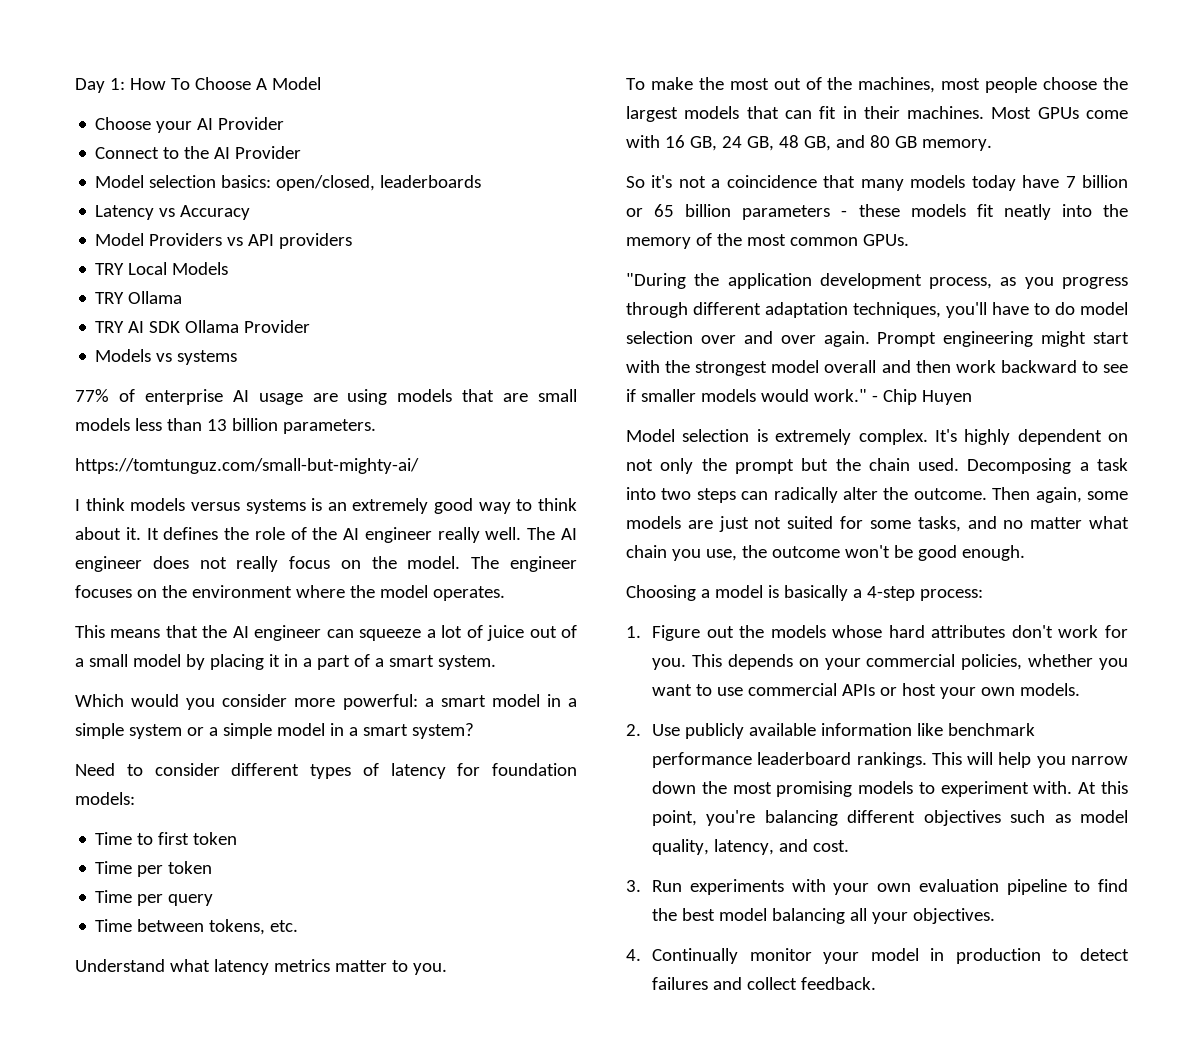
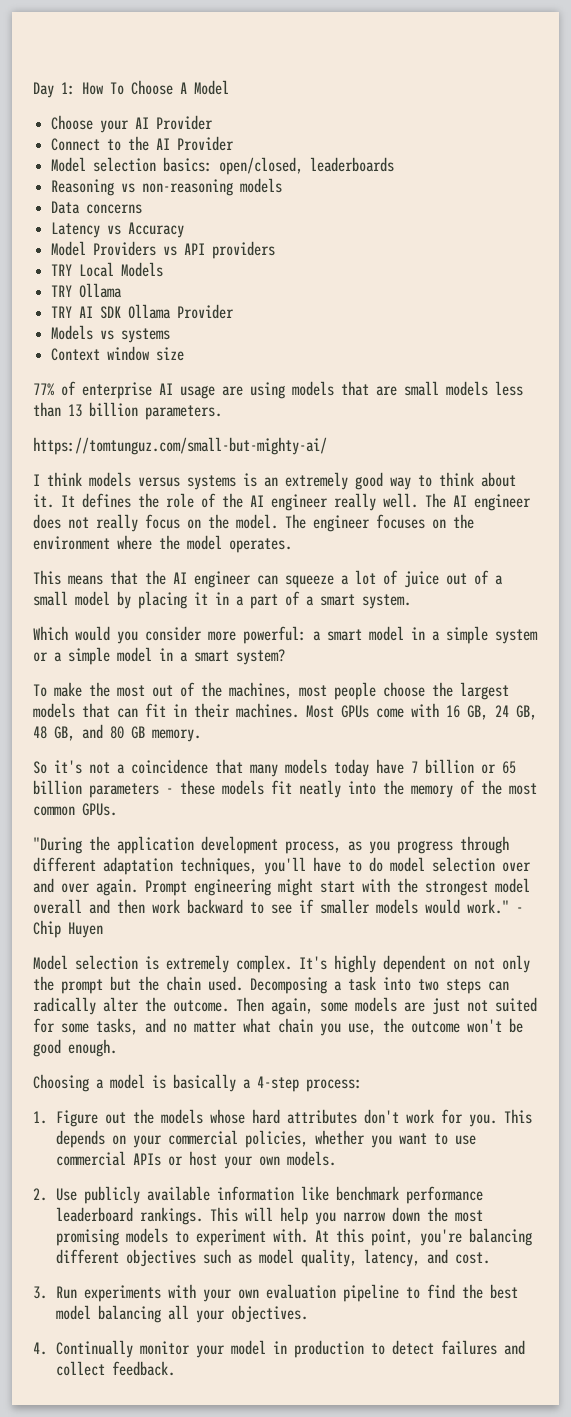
(482, 181) none -> [51,178,283,196] [51,201,143,214] // Reasoning vs non-reasoning models // Data concerns
(238, 357) none -> [51,346,185,361] // Context window size
[75,763,577,779] [75,792,135,805] [95,832,238,845] [95,861,213,877] [95,890,214,906] [95,919,299,935] [75,959,447,975] // Need to consider different types of latency for foundation models: // Time to first token // Time per token // Time per query // Time between tokens, etc. // Understand what latency metrics matter to you. -> (285, 657) none

